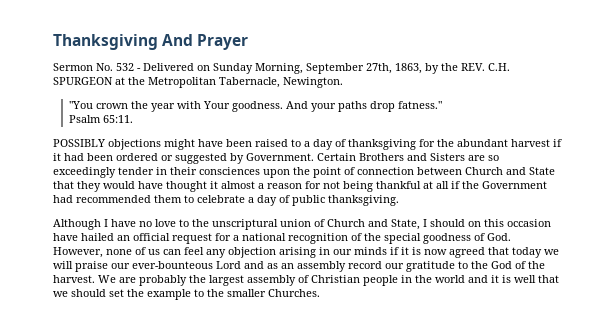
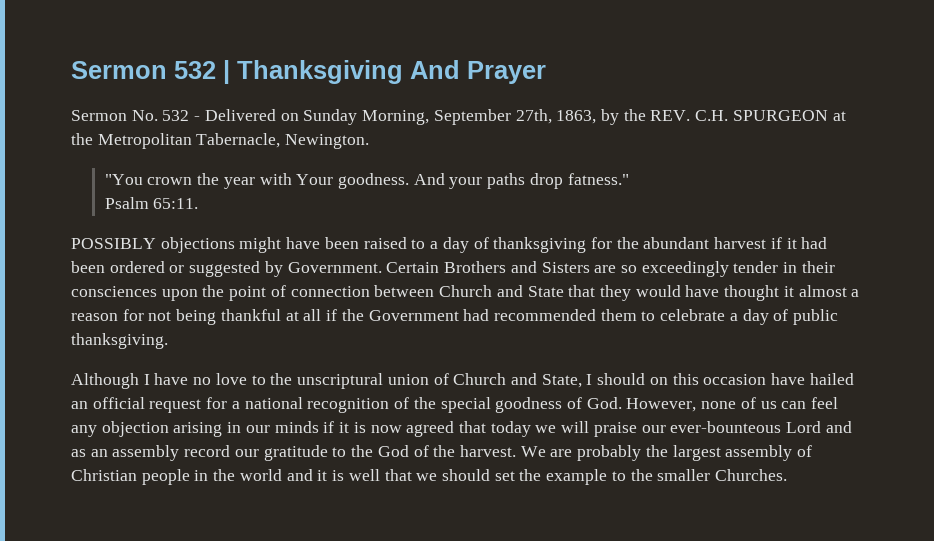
(53, 42) none -> [71,60,230,84] Sermon 532 |

